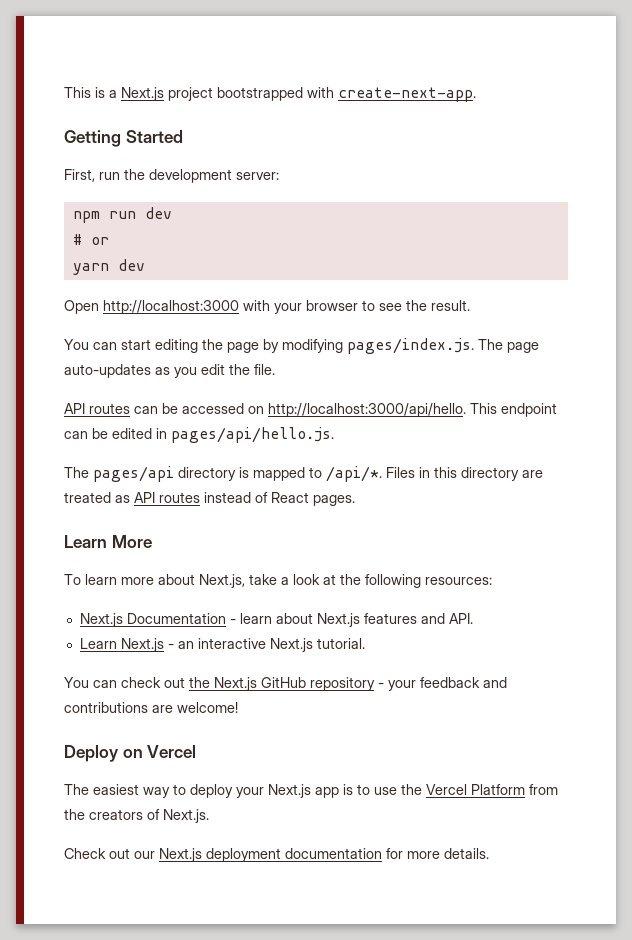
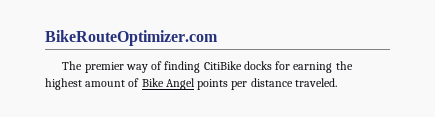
[64,87,476,102] [64,130,183,147] [64,169,279,183] [72,207,172,223] [72,234,109,245] [72,259,145,275] [64,300,470,314] [64,338,539,354] [64,364,275,378] [64,403,557,417] [64,427,334,443] [64,466,543,482] [64,492,355,506] [64,535,152,548] [64,574,492,588] [79,613,473,627] [79,638,365,652] [64,677,507,691] [64,702,238,713] [64,745,197,762] [64,784,558,798] [64,809,209,823] [64,848,489,862] This is a Next.js project bootstrapped with create-next-app. // Getting Started // First, run the development server: // npm run dev // # or // yarn dev // Open http://localhost:3000 with your browser to see the result. // You can start editing the page by modifying pages/index.js. The page auto-updates as you edit the file. // API routes can be accessed on http://localhost:3000/api/hello. This endpoint can be edited in pages/api/hello.js. // The pages/api directory is mapped to /api/*. Files in this directory are treated as API routes instead of React pages. // Learn More // To learn more about Next.js, take a look at the following resources: // Next.js Documentation - learn about Next.js features and API. // Learn Next.js - an interactive Next.js tutorial. // You can check out the Next.js GitHub repository - your feedback and contributions are welcome! // Deploy on Vercel // The easiest way to deploy your Next.js app is to use the Vercel Platform from the creators of Next.js. // Check out our Next.js deployment documentation for more details. -> [45,30,218,46] [62,61,353,73] [45,78,337,90] BikeRouteOptimizer.com // The premier way of finding CitiBike docks for earning the highest amount of Bike Angel points per distance traveled.

